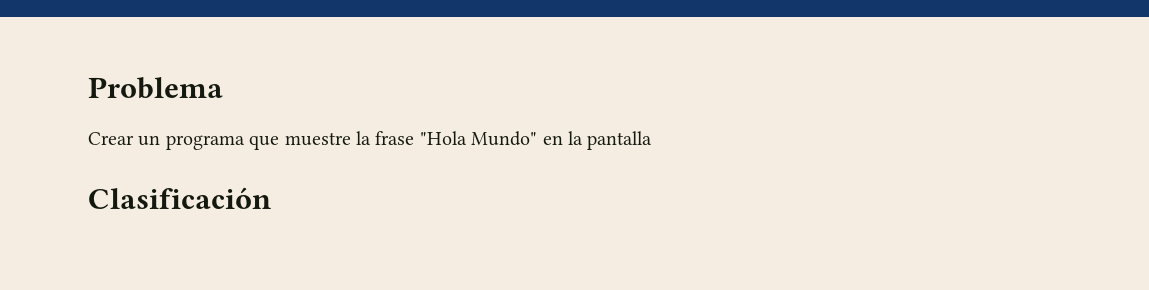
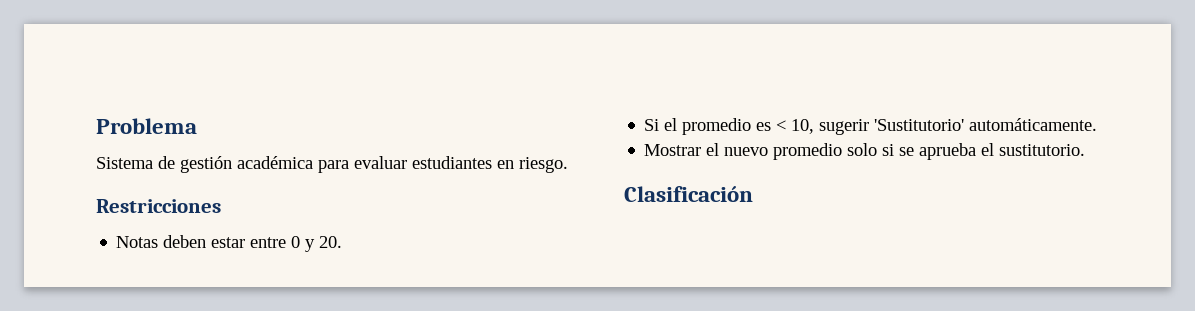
[88,131,653,150] Crear un programa que muestre la frase "Hola Mundo" en la pantalla -> [96,156,568,173] [96,199,221,213] [116,235,343,252] [644,118,1098,135] [644,143,1086,160] Sistema de gestión académica para evaluar estudiantes en riesgo. // Restricciones // Notas deben estar entre 0 y 20. // Si el promedio es < 10, sugerir 'Sustitutorio' automáticamente. // Mostrar el nuevo promedio solo si se aprueba el sustitutorio.

